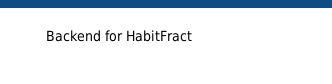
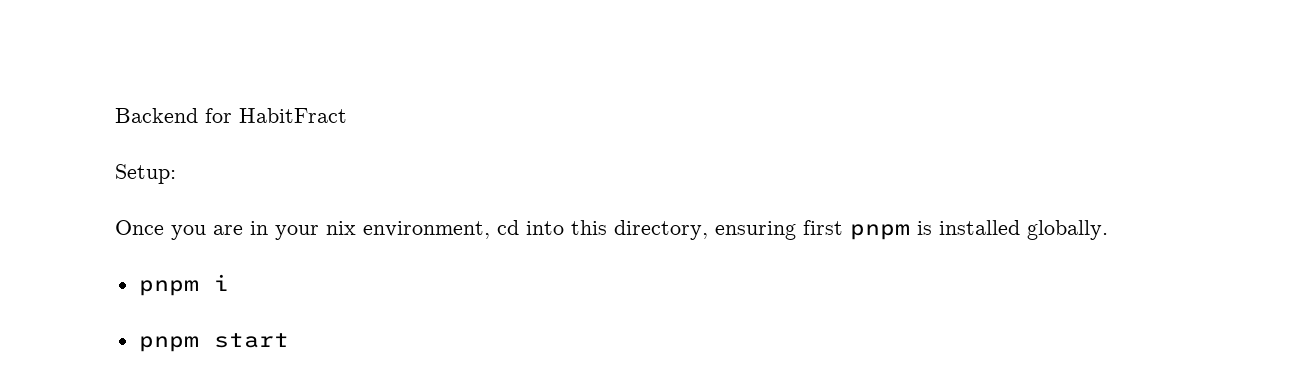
(192, 36) none -> [115,164,176,184] [115,220,1108,240] [138,274,229,296] [138,333,289,352] // Setup: // Once you are in your nix environment, cd into this directory, ensuring first pnpm is installed globally. // pnpm i // pnpm start

